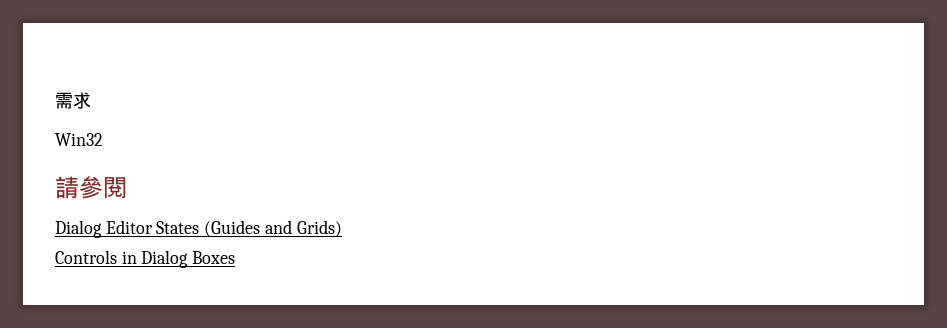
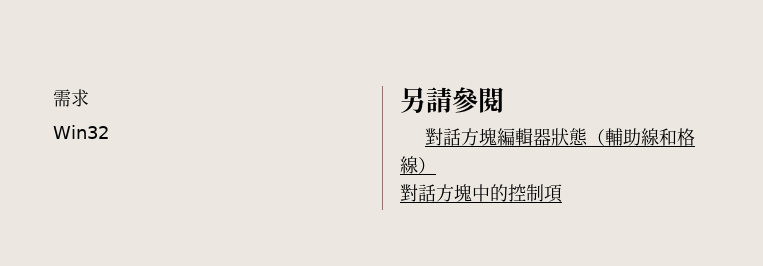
(103, 139) none -> [400,87,426,113] 另
[55,220,342,238] [55,250,236,268] Dialog Editor States (Guides and Grids) // Controls in Dialog Boxes -> [424,128,695,146] [400,156,436,174] [400,184,562,203] 對話方塊編輯器狀態（輔助線和格線） // 對話方塊中的控制項

